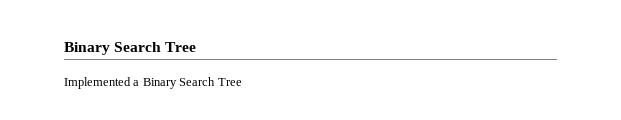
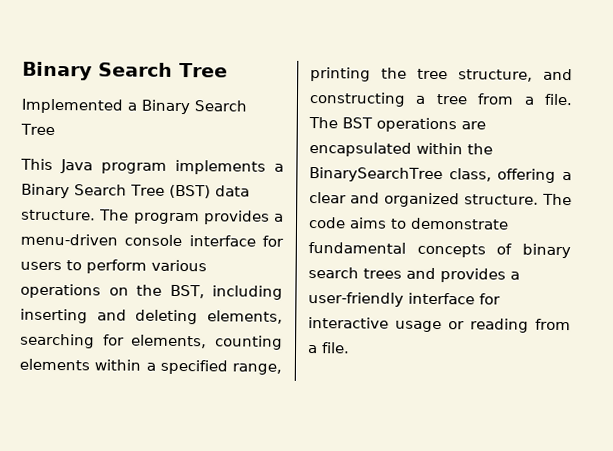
(242, 82) none -> [20,158,284,175] [21,183,250,199] [21,209,284,225] [20,233,284,247] [20,259,207,274] [20,283,283,300] [20,308,283,325] [20,333,283,350] [19,358,282,375] [310,67,573,82] [309,92,573,107] [308,117,486,133] [309,142,493,157] [309,167,572,183] [309,192,572,208] [308,217,509,230] [308,242,571,259] [308,267,520,283] [308,292,501,307] [308,317,571,333] [307,342,350,354] // This Java program implements a Binary Search Tree (BST) data structure. The program provides a menu-driven console interface for users to perform various operations on the BST, including inserting and deleting elements, searching for elements, counting elements within a specified range, printing the tree structure, and constructing a tree from a file. The BST operations are encapsulated within the BinarySearchTree class, offering a clear and organized structure. The code aims to demonstrate fundamental concepts of binary search trees and provides a user-friendly interface for interactive usage or reading from a file.

